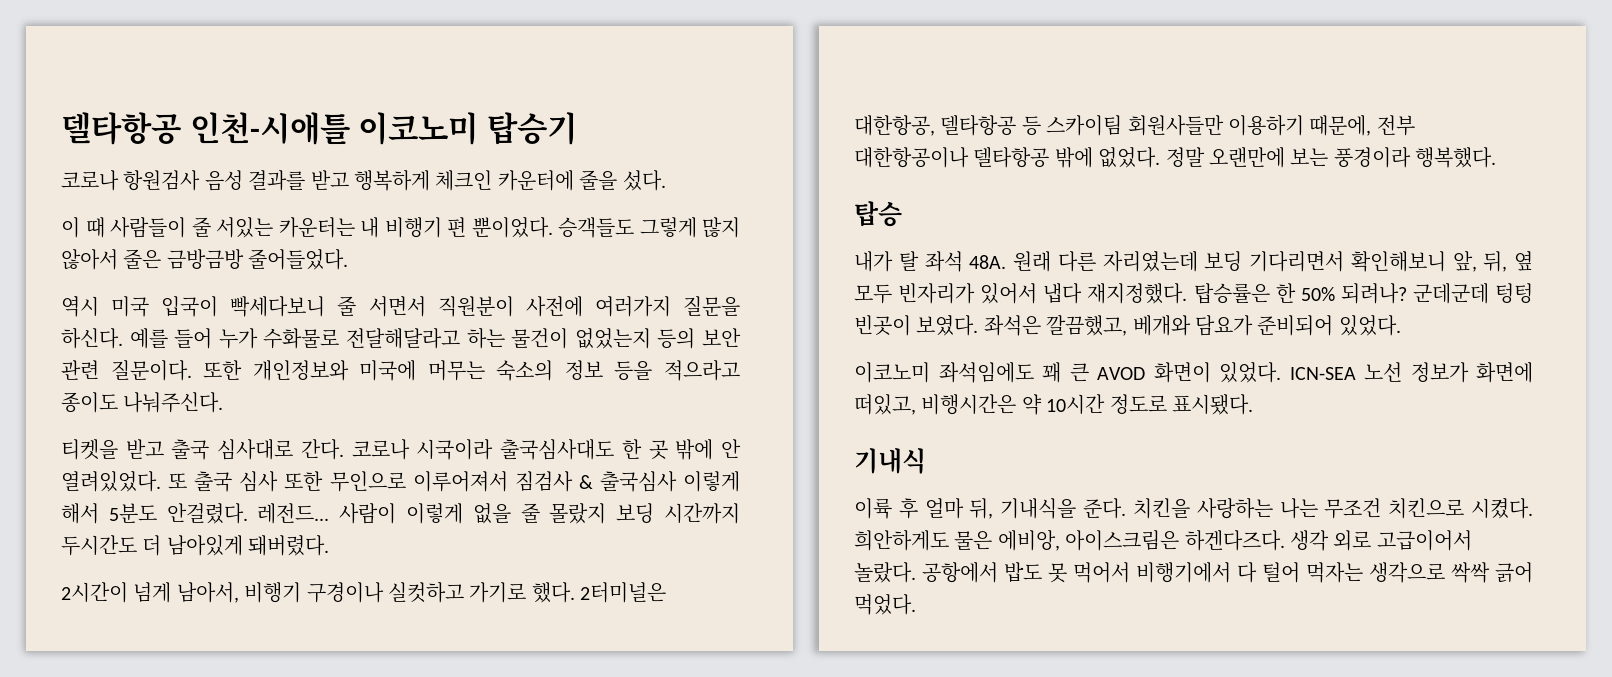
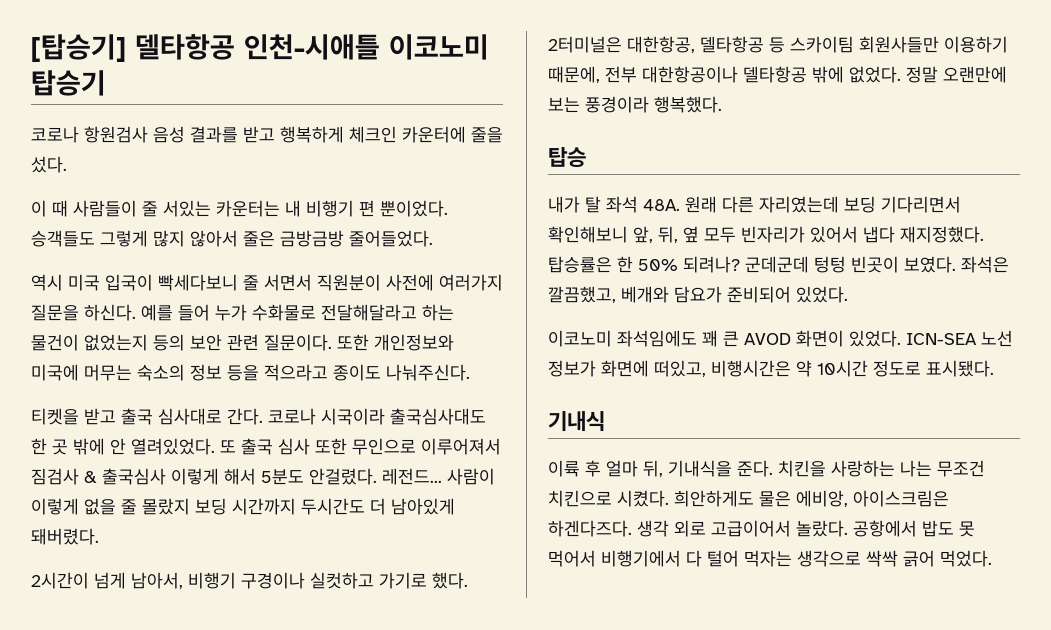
(61, 128) none -> [31,34,126,62] [탑승기]

